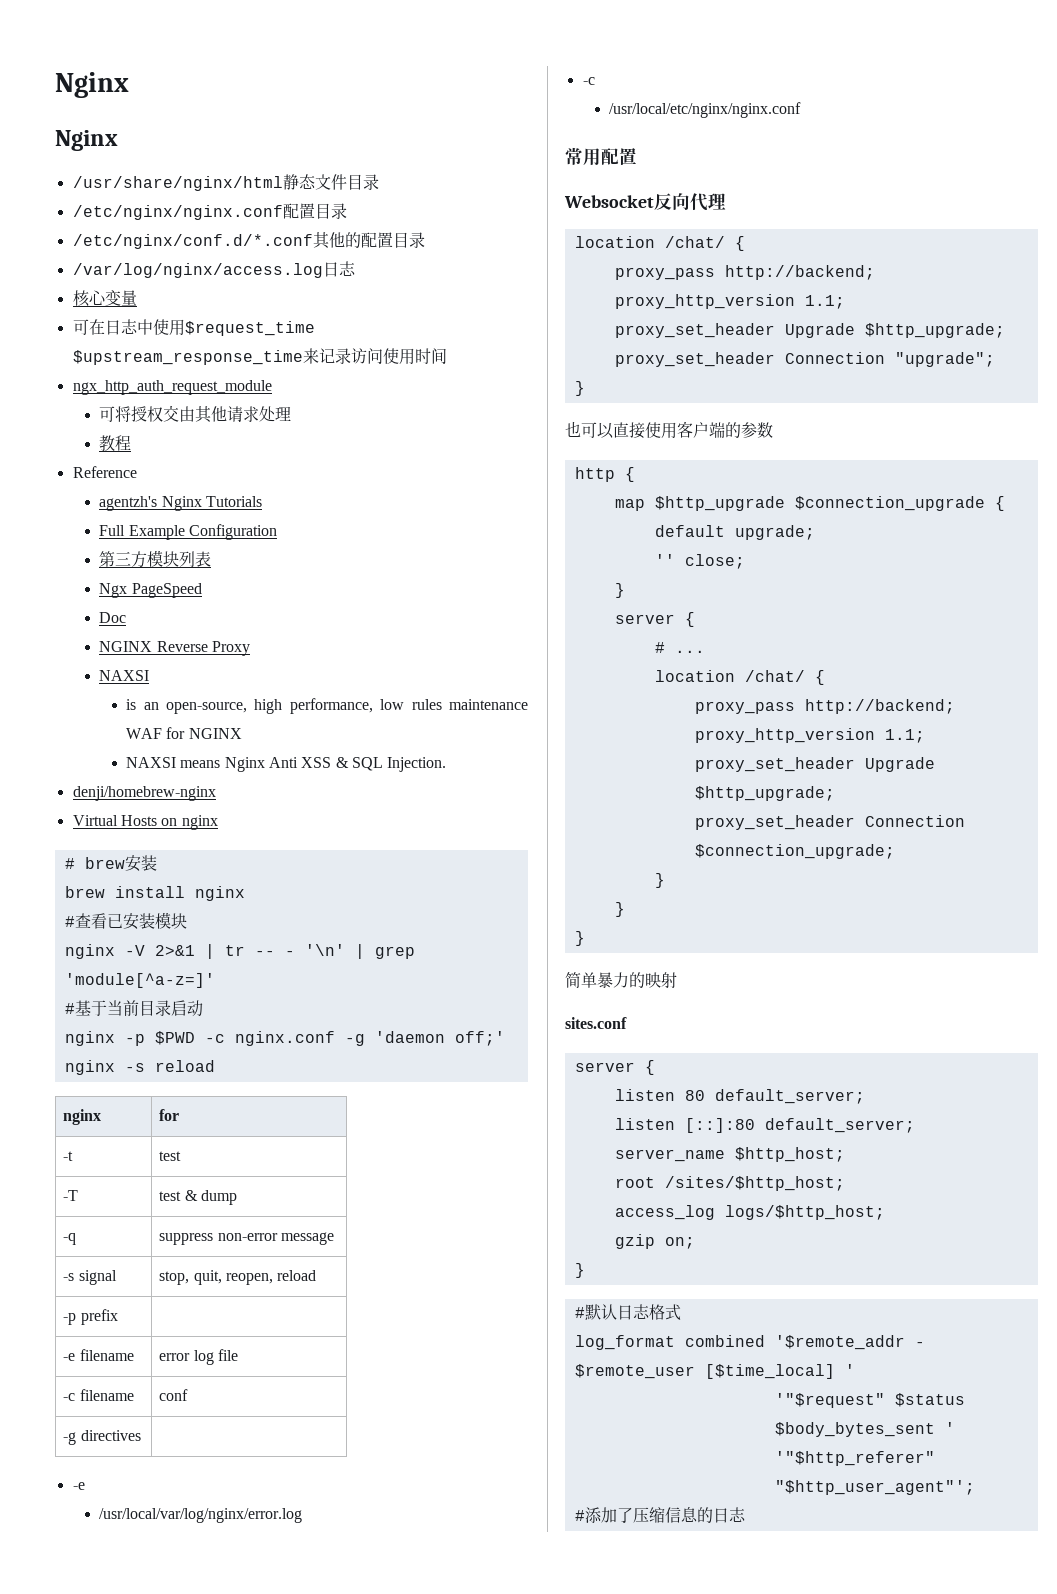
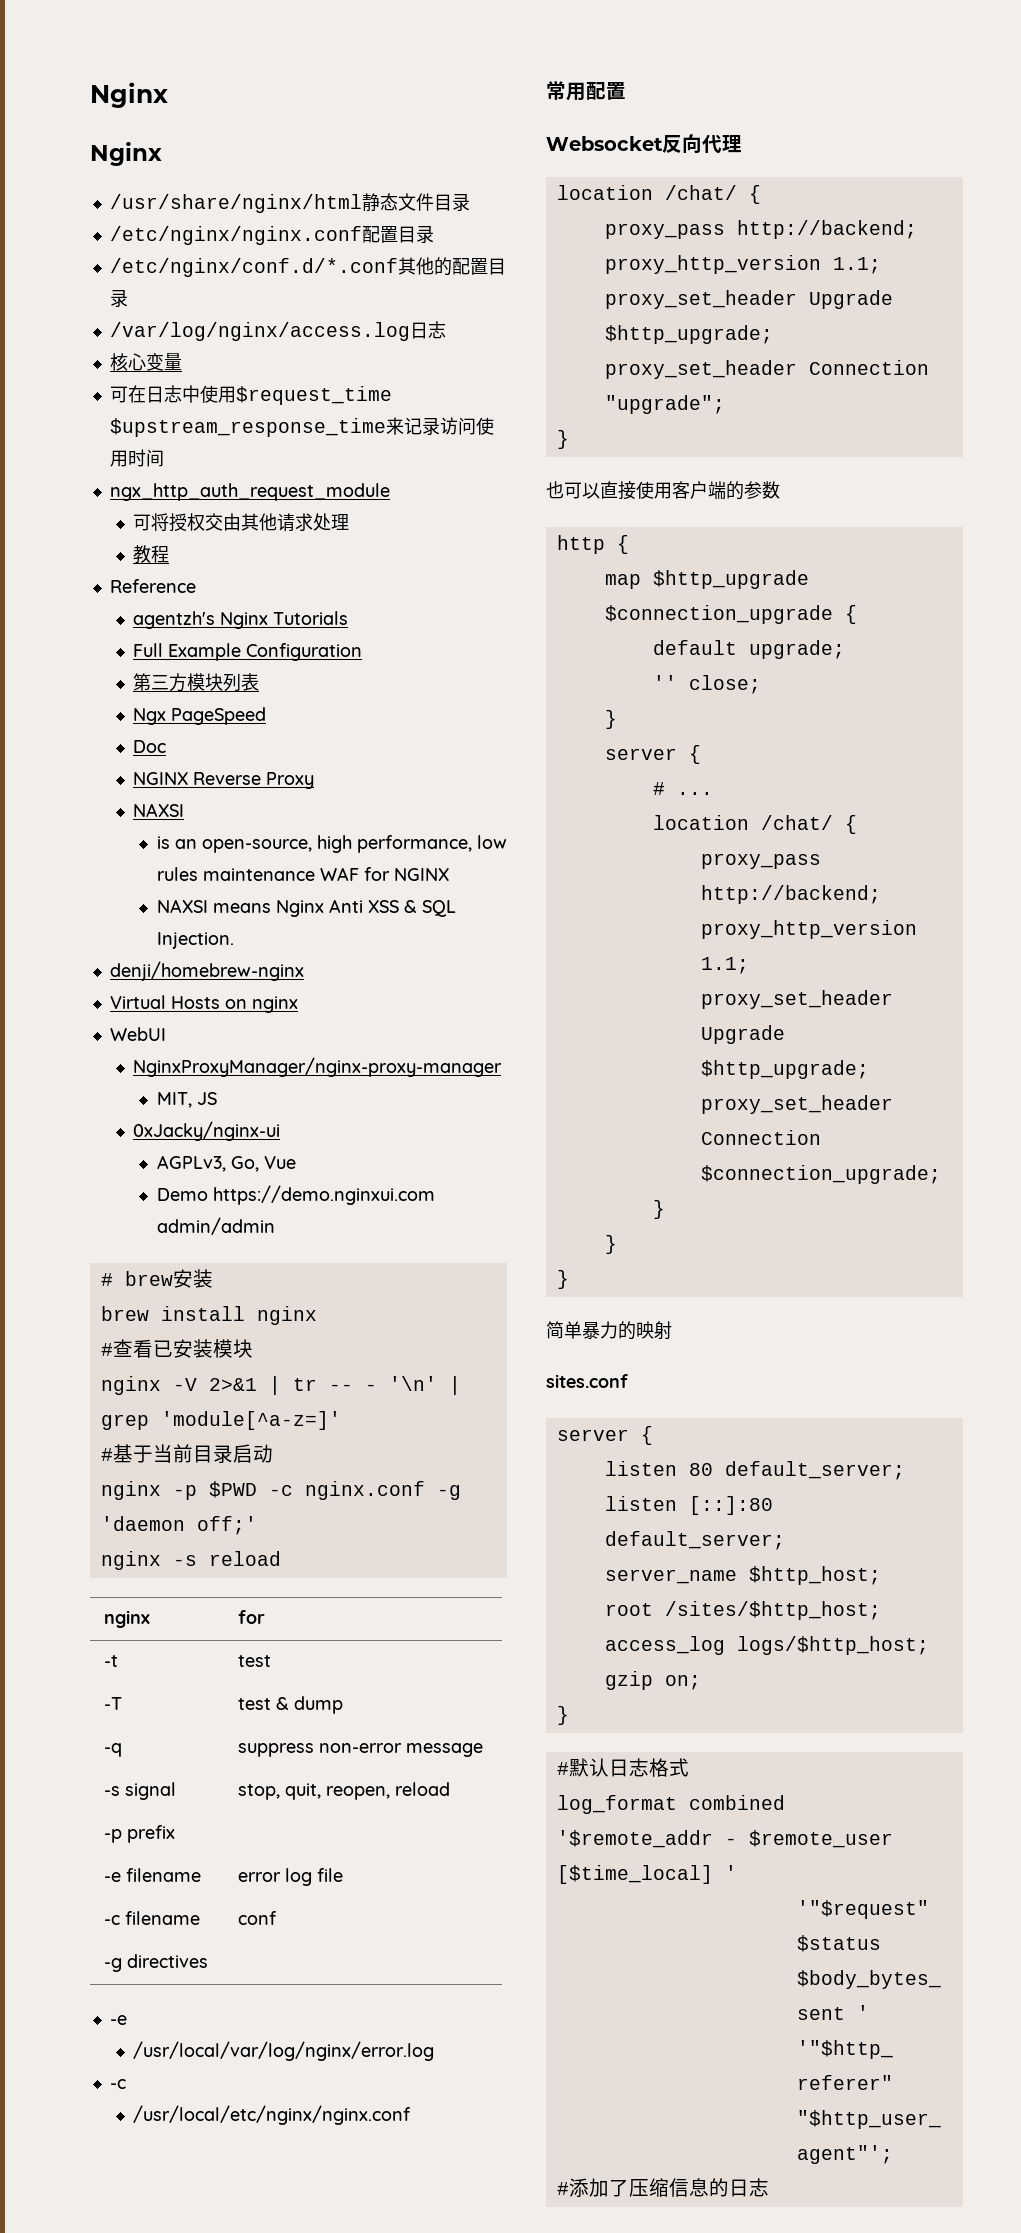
(218, 822) none -> [109,1027,166,1041] [133,1057,503,1077] [156,1092,217,1108] [133,1121,281,1141] [156,1155,296,1172] [156,1185,435,1205] [156,1217,275,1235] // WebUI // NginxProxyManager/nginx-proxy-manager // MIT, JS // 0xJacky/nginx-ui // AGPLv3, Go, Vue // Demo https://demo.nginxui.com admin/admin

